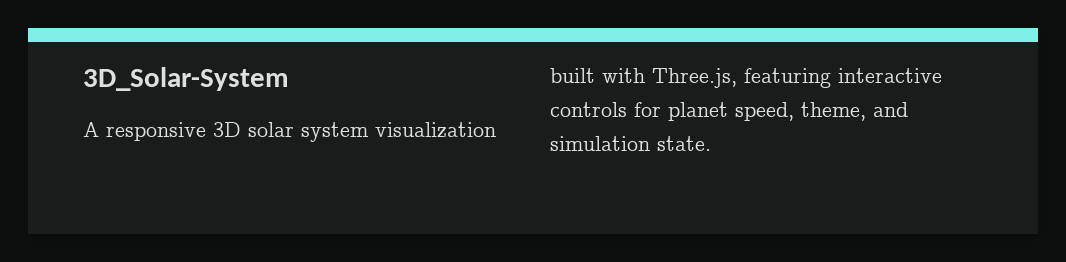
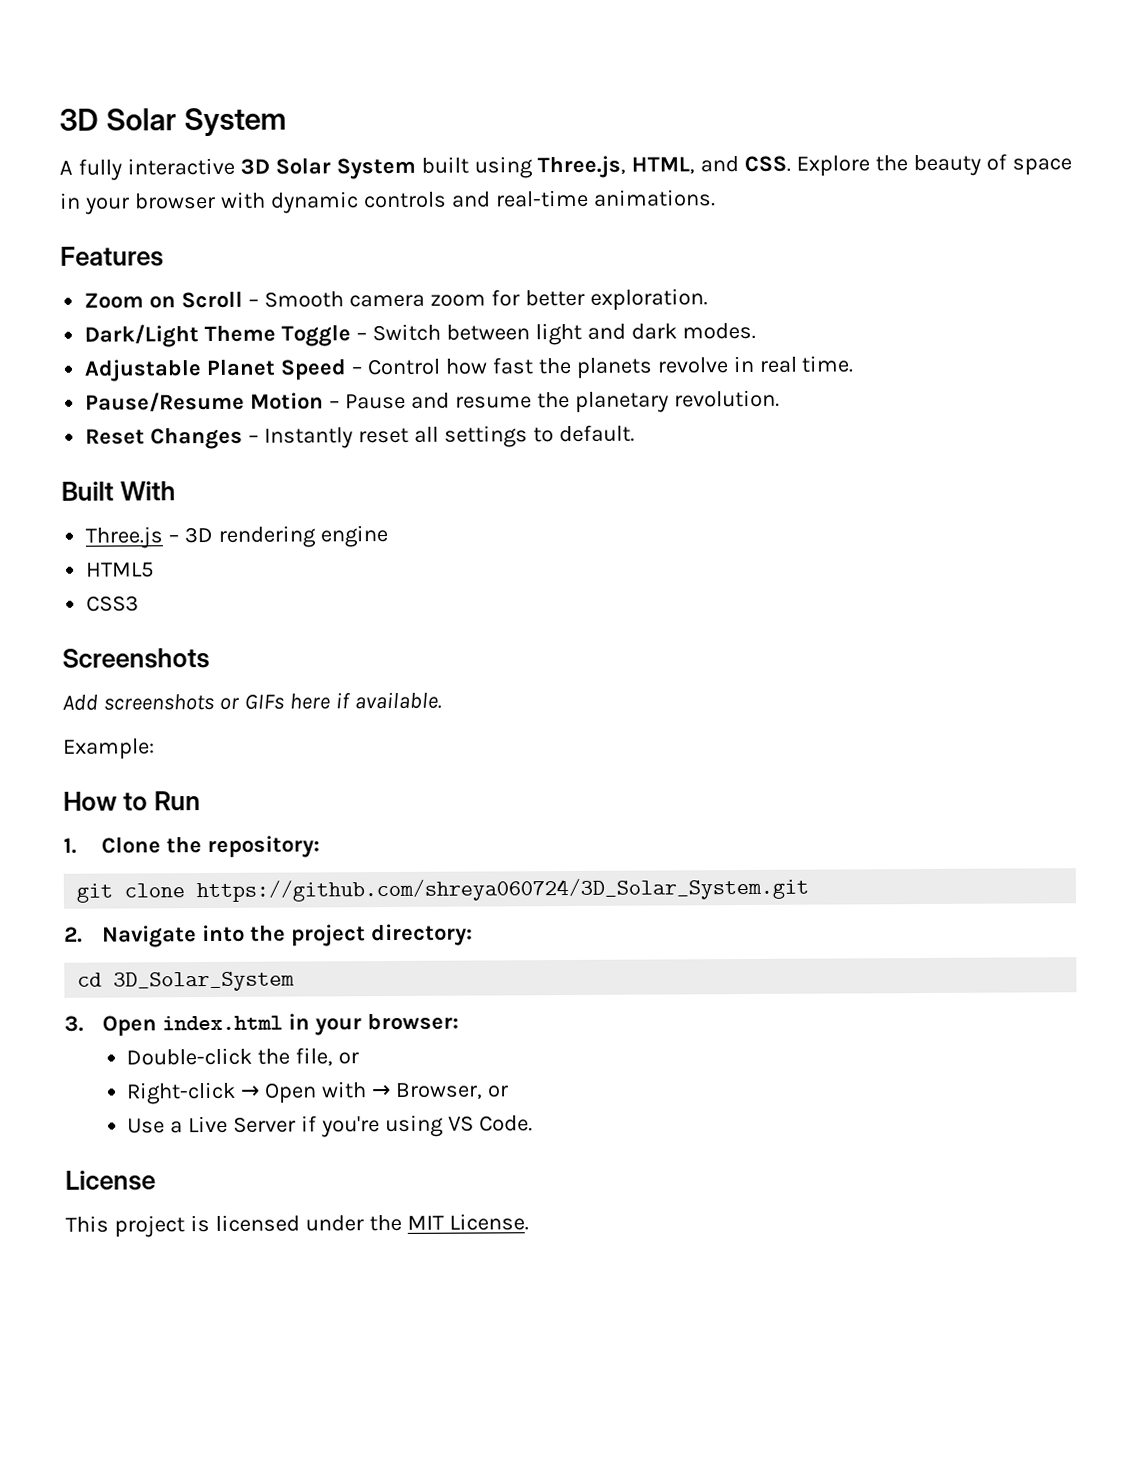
[83,67,289,91] [83,122,496,142] [550,68,942,88] [550,102,908,121] [550,136,711,151] 3D_Solar-System // A responsive 3D solar system visualization built with Three.js, featuring interactive controls for planet speed, theme, and simulation state. -> [59,107,287,137] [59,153,1072,181] [59,189,716,215] [60,246,164,267] [84,288,708,311] [84,322,756,348] [84,355,854,382] [85,389,780,413] [85,424,635,450] [61,481,176,501] [85,525,388,549] [86,562,155,578] [86,595,140,612] [62,648,210,669] [62,691,442,711] [63,738,155,760] [63,791,201,811] [63,835,321,859] [76,877,810,903] [64,923,473,948] [77,971,296,992] [64,1012,459,1037] [126,1047,360,1067] [126,1081,510,1105] [127,1114,533,1138] [65,1170,156,1191] [65,1213,529,1238] 3D Solar System // A fully interactive 3D Solar System built using Three.js, HTML, and CSS. Explore the beauty of space in your browser with dynamic controls and real-time animations. // Features // Zoom on Scroll – Smooth camera zoom for better exploration. // Dark/Light Theme Toggle – Switch between light and dark modes. // Adjustable Planet Speed – Control how fast the planets revolve in real time. // Pause/Resume Motion – Pause and resume the planetary revolution. // Reset Changes – Instantly reset all settings to default. // Built With // Three.js – 3D rendering engine // HTML5 // CSS3 // Screenshots // Add screenshots or GIFs here if available. // Example: // How to Run // 1. Clone the repository: // git clone https://github.com/shreya060724/3D_Solar_System.git // 2. Navigate into the project directory: // cd 3D_Solar_System // 3. Open index.html in your browser: // Double-click the file, or // Right-click → Open with → Browser, or // Use a Live Server if you're using VS Code. // License // This project is licensed under the MIT License.

